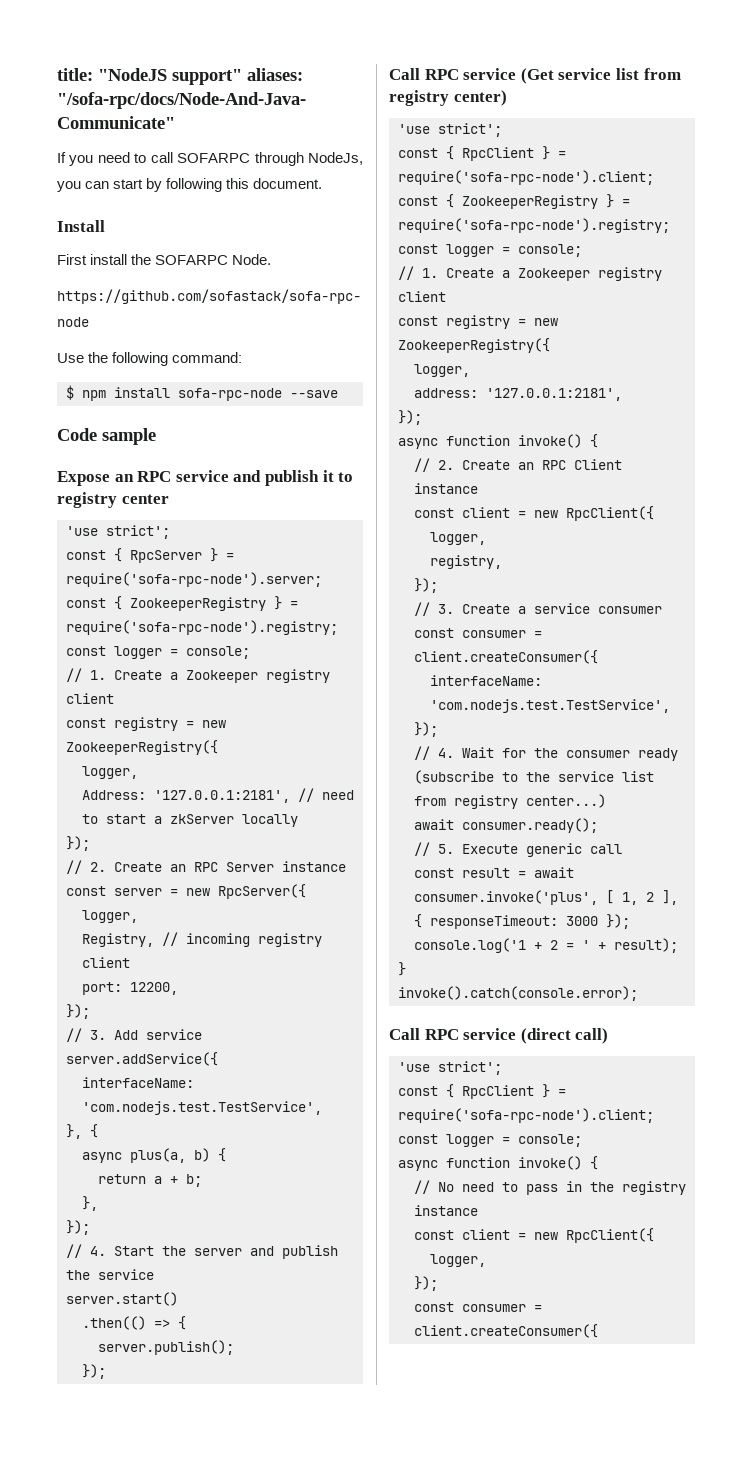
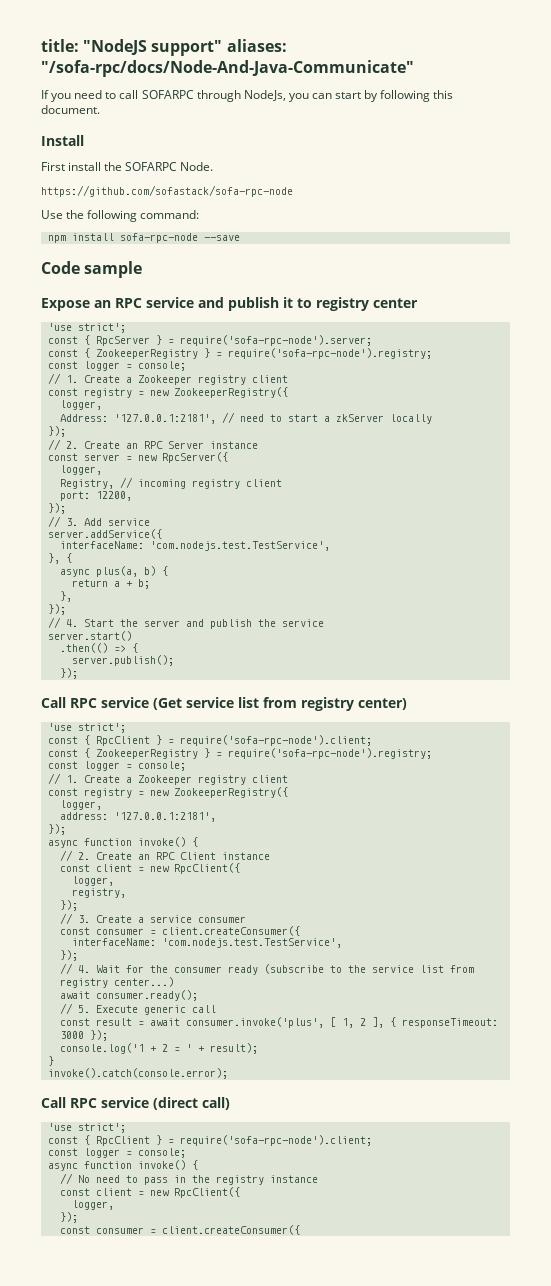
[66,385,74,400] $ -> (200, 214) none

